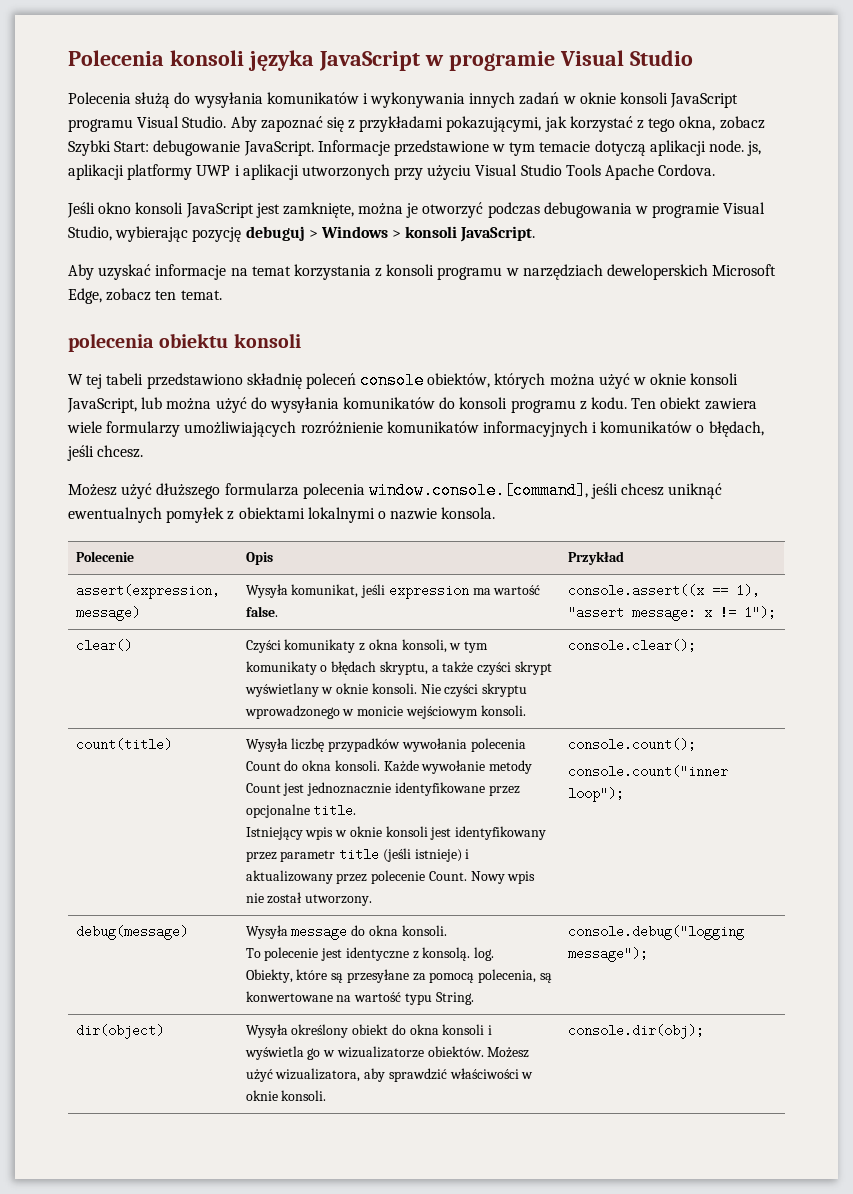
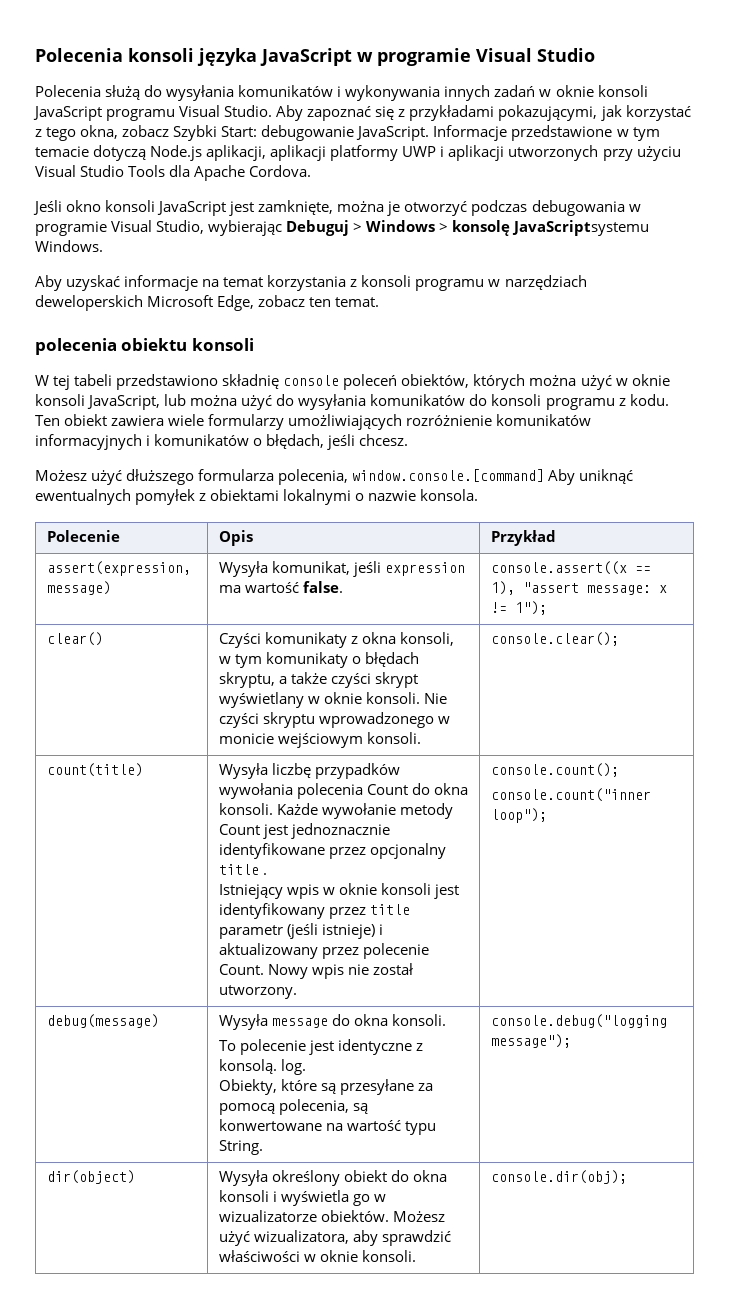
[649,140,762,156] aplikacji node. js, -> [150,145,267,161] Node.js aplikacji,
(601, 170) none -> [169,165,191,177] dla
[192,226,305,242] pozycję debuguj -> [286,220,350,236] Debuguj
[405,226,536,242] konsoli JavaScript. -> [452,220,650,236] [35,240,103,252] konsolę JavaScriptsystemu Windows.
[305,372,425,389] poleceń console -> [283,374,398,390] console poleceń
[302,482,665,499] polecenia window.console.[command], jeśli chcesz -> [278,469,576,485] polecenia, window.console.[command] Aby
[245,804,357,818] opcjonalne title. -> [369,843,446,859] [218,864,267,875] opcjonalny title .
[280,848,380,862] parametr title -> [369,904,410,915] [218,925,283,939] title parametr

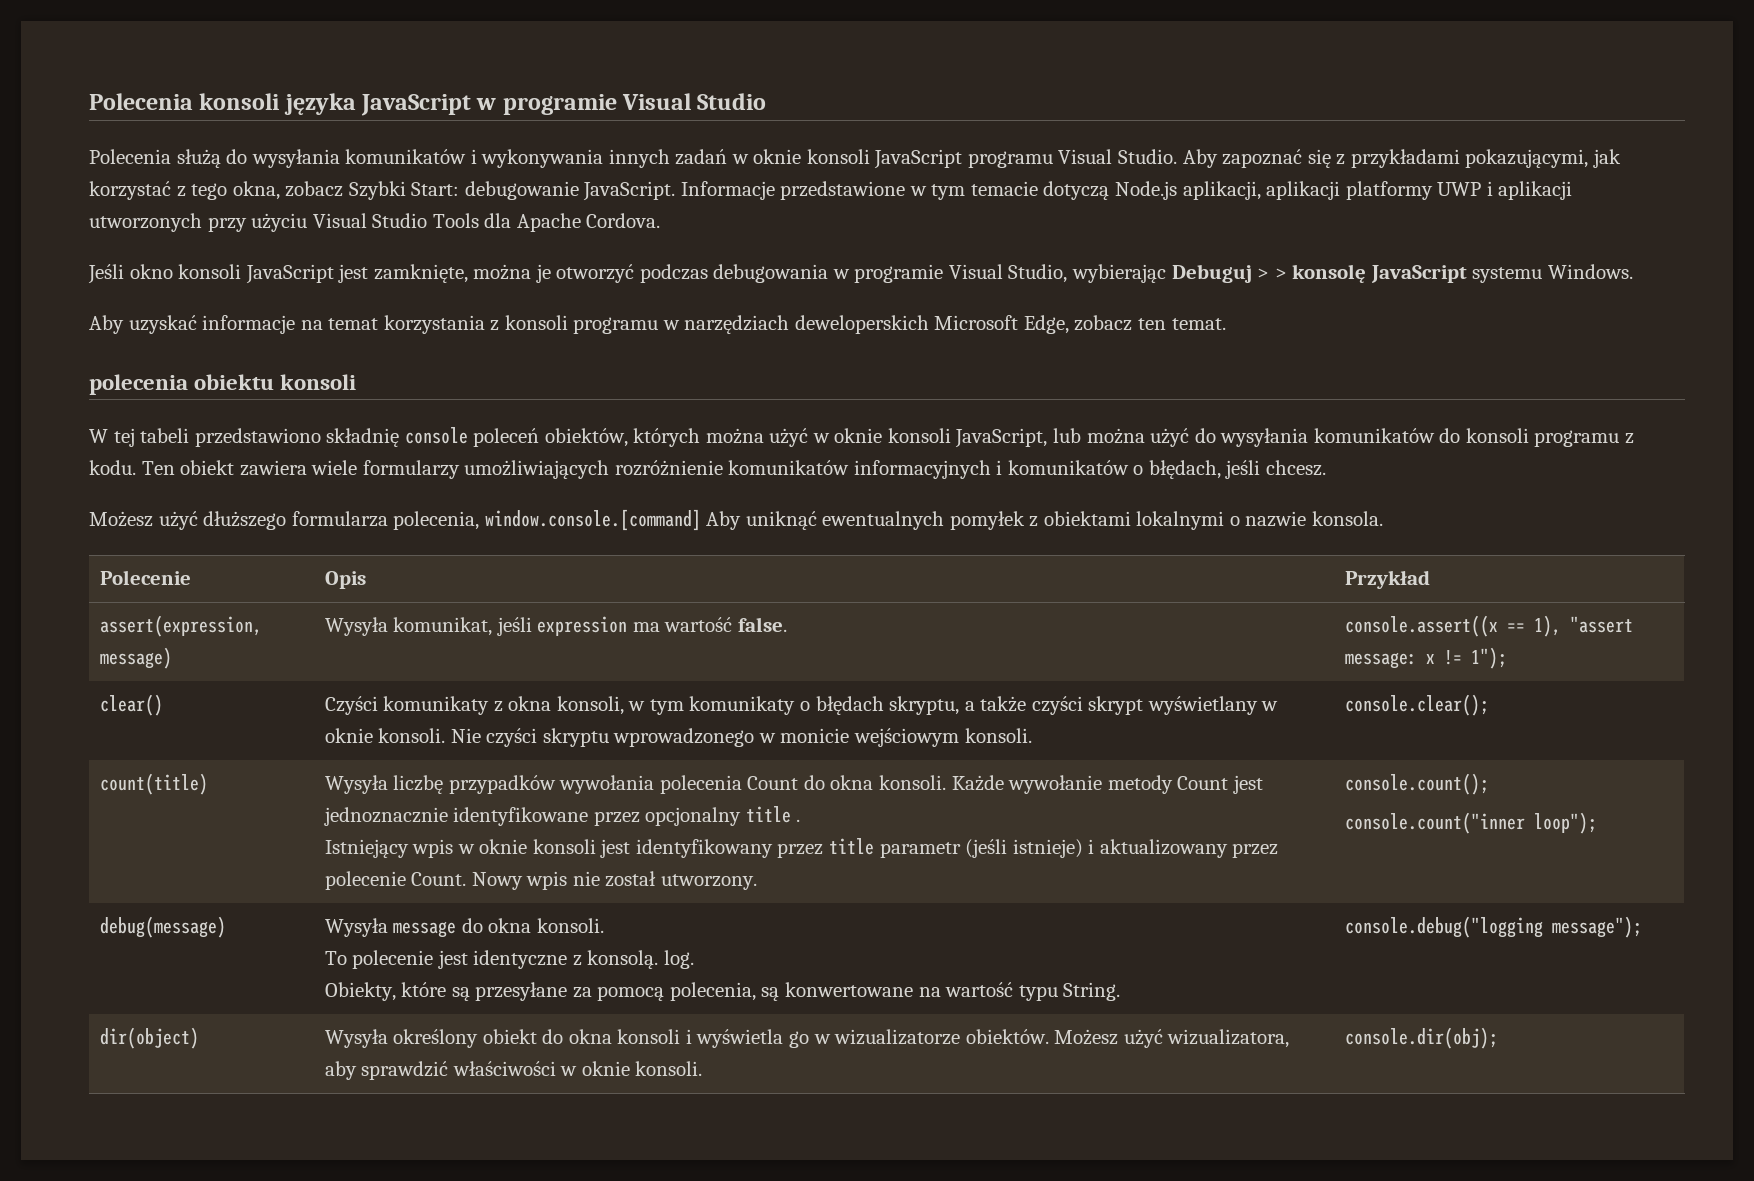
[366,220,436,232] Windows -> (1270, 273) none
[512,220,650,236] JavaScriptsystemu -> [1370,265,1543,283] JavaScript systemu

